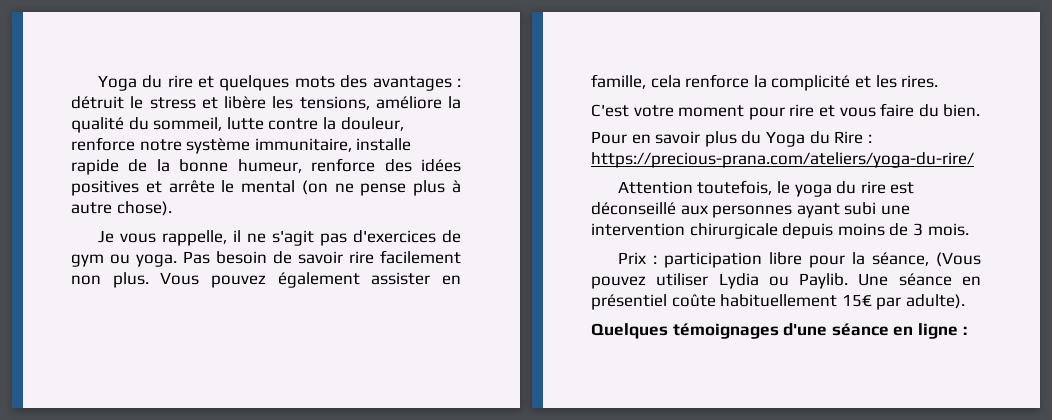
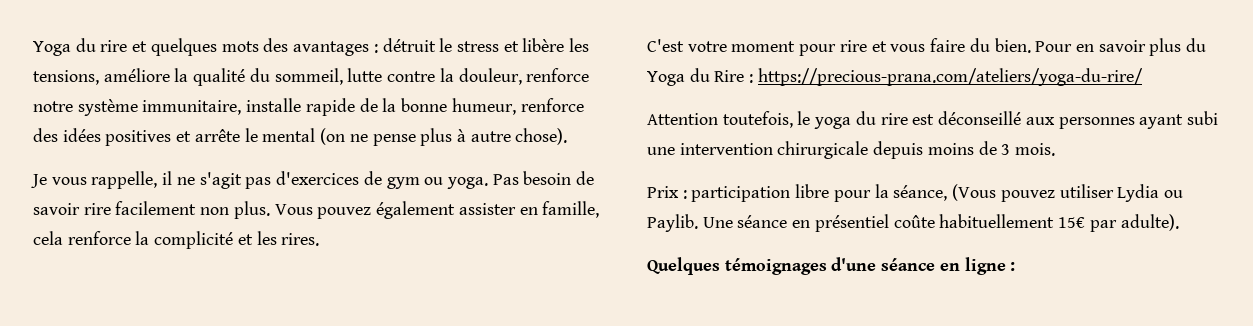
(981, 110) // -> (1031, 45) none

